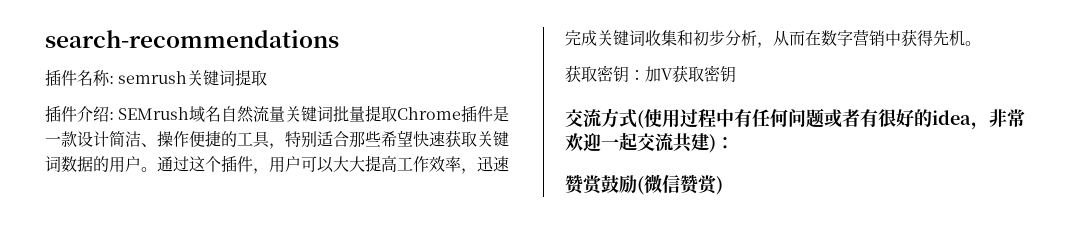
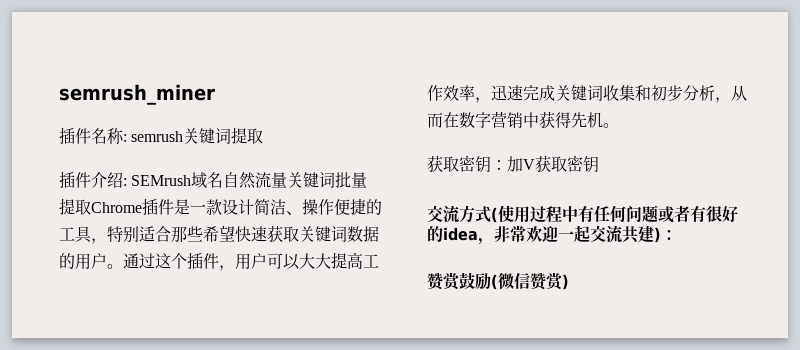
[45,30,339,48] search-recommendations -> [59,84,215,105] semrush_miner

